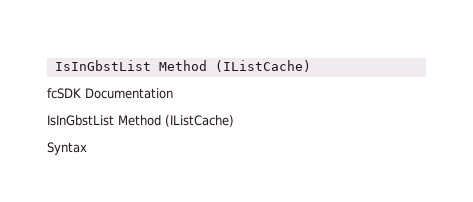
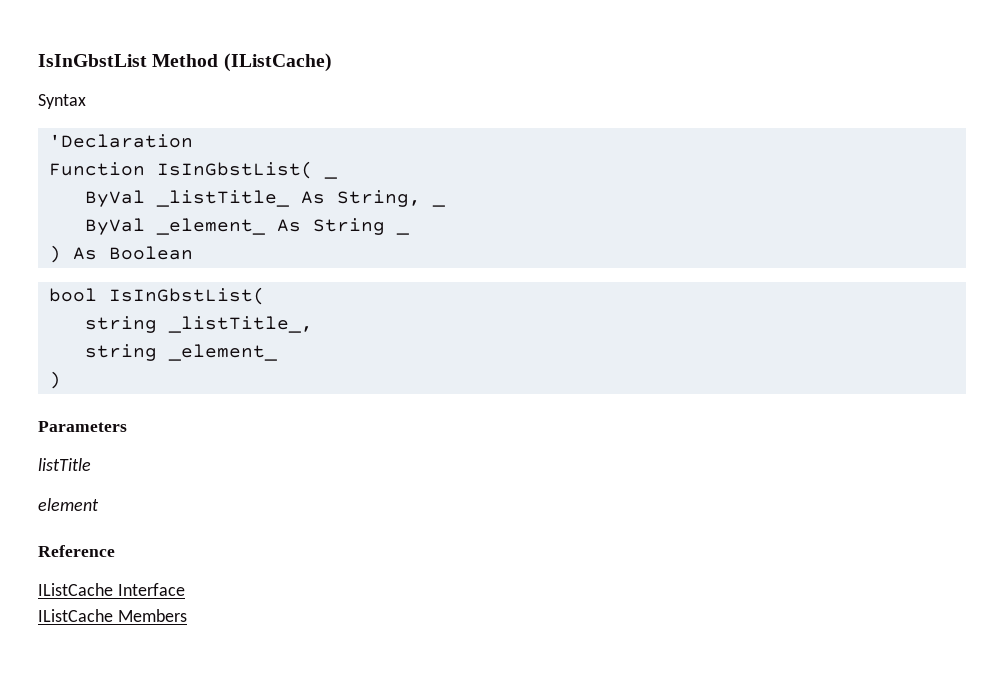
[54,60,311,72] [47,88,173,99] [47,115,234,127] [47,142,87,155] IsInGbstList Method (IListCache) // fcSDK Documentation // IsInGbstList Method (IListCache) // Syntax -> [38,53,332,72] [38,94,86,109] [48,134,193,148] [48,161,337,179] [84,190,445,207] [84,218,409,235] [48,245,193,263] [48,287,265,305] [84,316,313,333] [84,344,277,361] [48,371,61,389] [38,421,127,432] [38,458,91,471] [38,498,99,511] [38,545,115,557] [38,583,185,596] [38,609,187,622] IsInGbstList Method (IListCache) // Syntax // 'Declaration // Function IsInGbstList( _ // ByVal _listTitle_ As String, _ // ByVal _element_ As String _ // ) As Boolean // bool IsInGbstList( // string _listTitle_, // string _element_ // ) // Parameters // listTitle // element // Reference // IListCache Interface // IListCache Members

